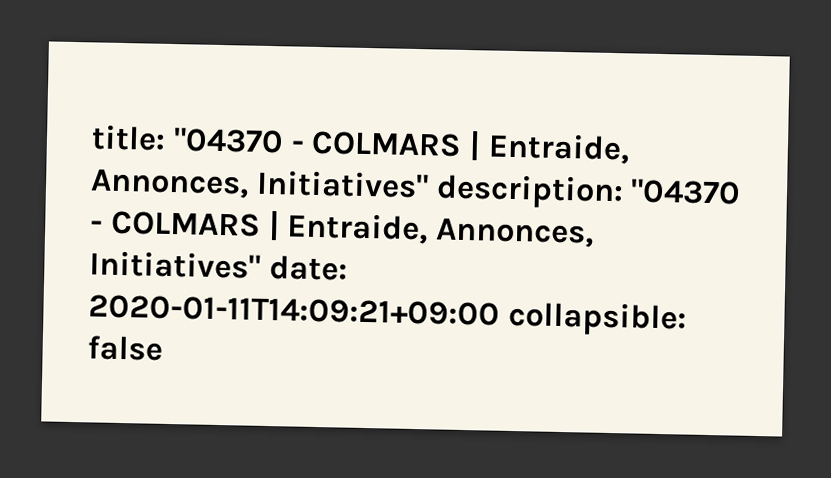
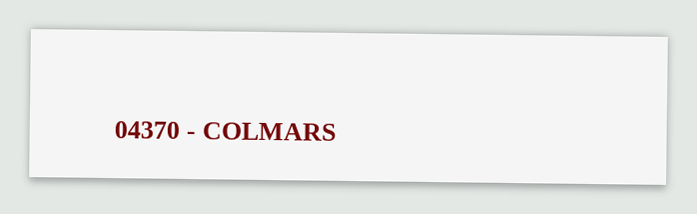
[91,124,630,165] [90,168,742,210] [90,209,595,248] [89,250,348,281] [88,294,687,337] [87,335,163,361] title: "04370 - COLMARS | Entraide, Annonces, Initiatives" description: "04370 - COLMARS | Entraide, Annonces, Initiatives" date: 2020-01-11T14:09:21+09:00 collapsible: false -> [114,121,337,141] 04370 - COLMARS

